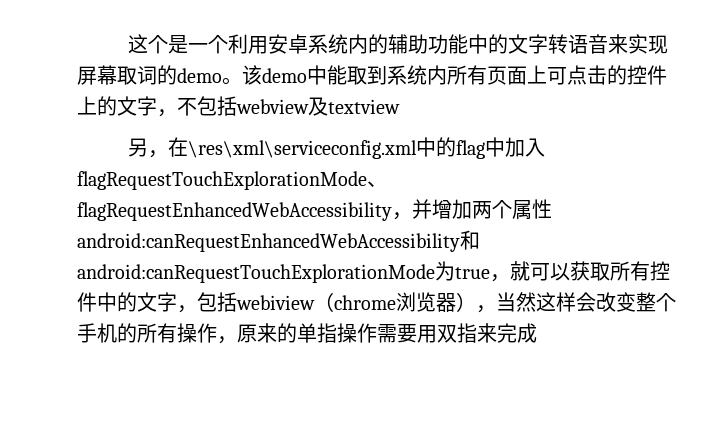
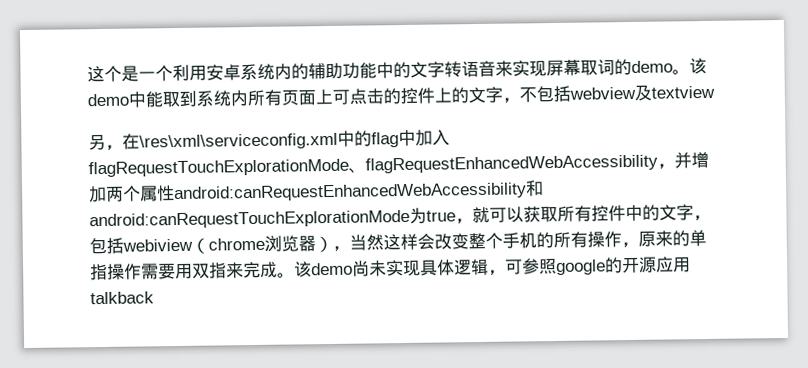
(537, 333) none -> [277,256,691,278] [90,291,154,305] 。该demo尚未实现具体逻辑，可参照google的开源应用talkback

